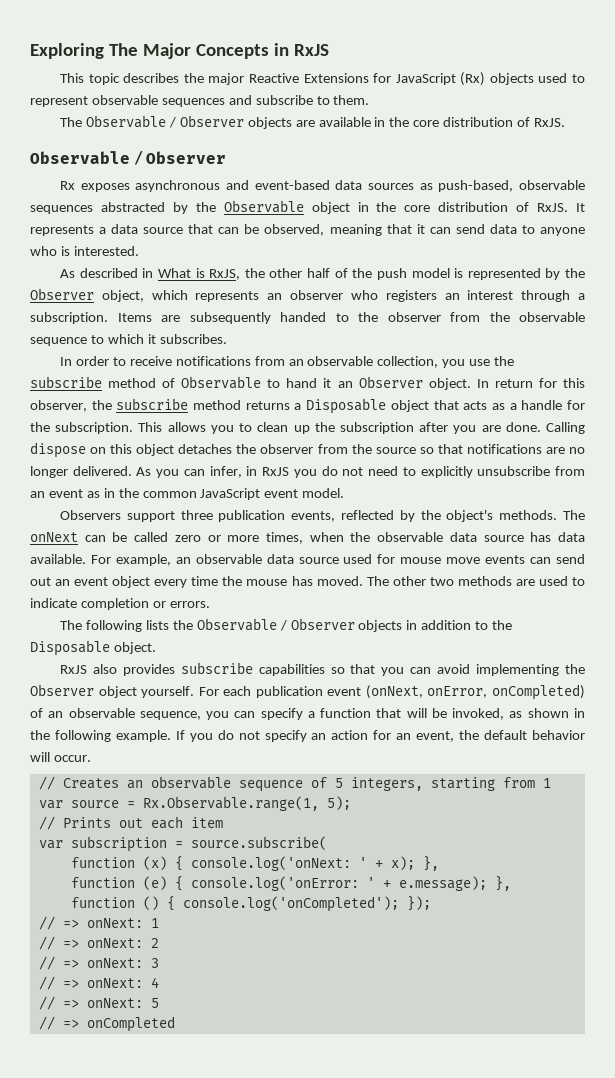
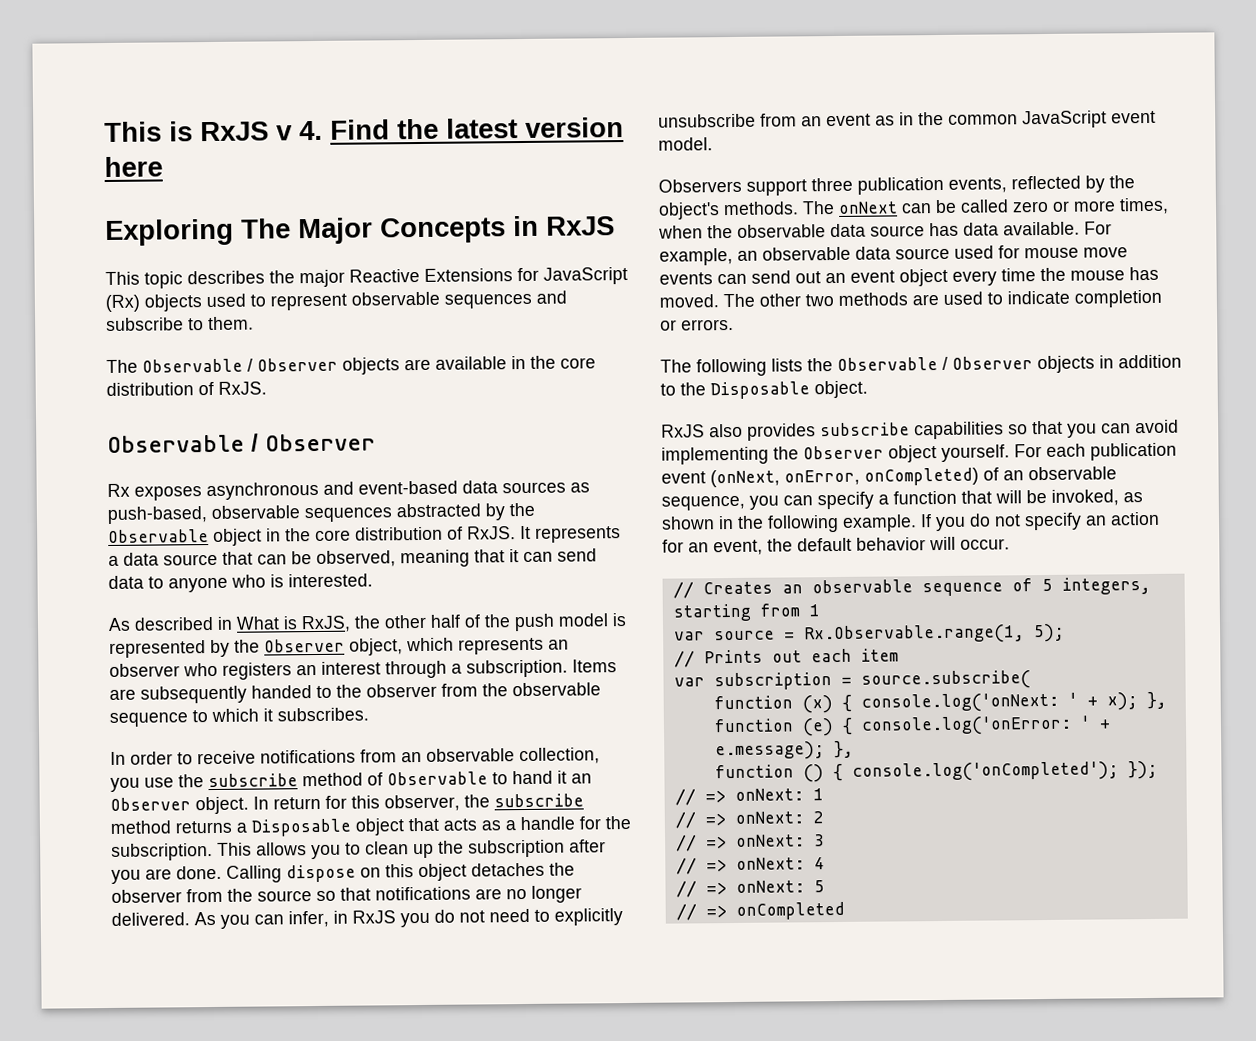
(30, 51) none -> [104,117,624,143] [104,156,163,178] This is RxJS v 4. Find the latest version here //

